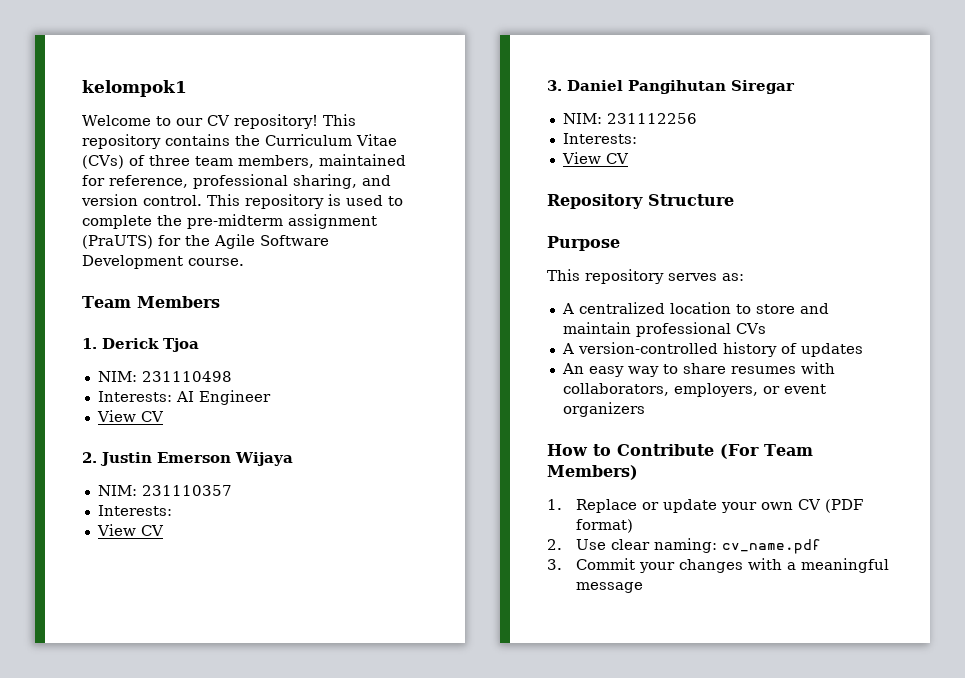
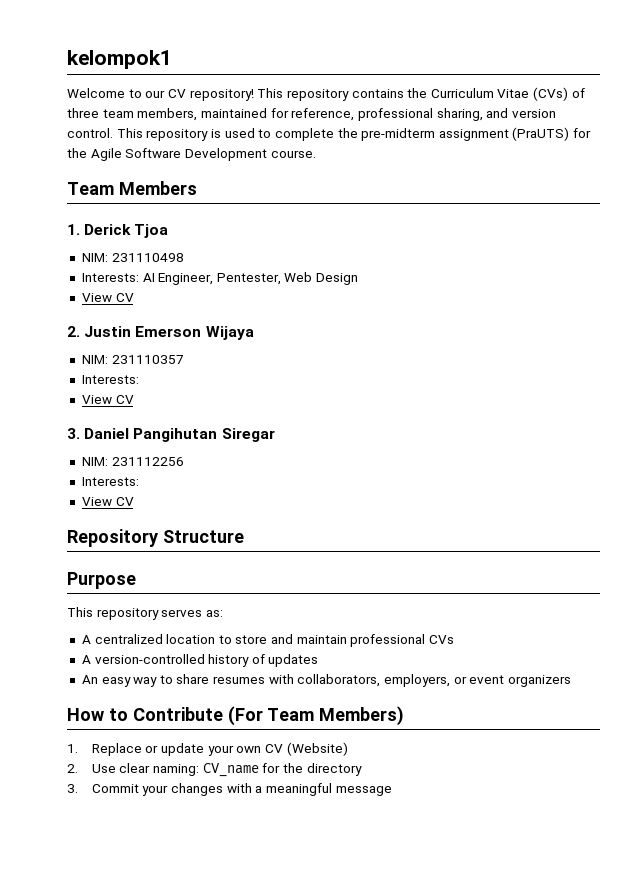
[198,390,271,405] Engineer -> [158,272,359,285] Engineer, Pentester, Web Design
[824,499,863,513] [575,519,633,533] (PDF format) -> [286,742,348,756] (Website)
[721,539,821,554] cv_name.pdf -> [202,763,362,777] CV_name for the directory

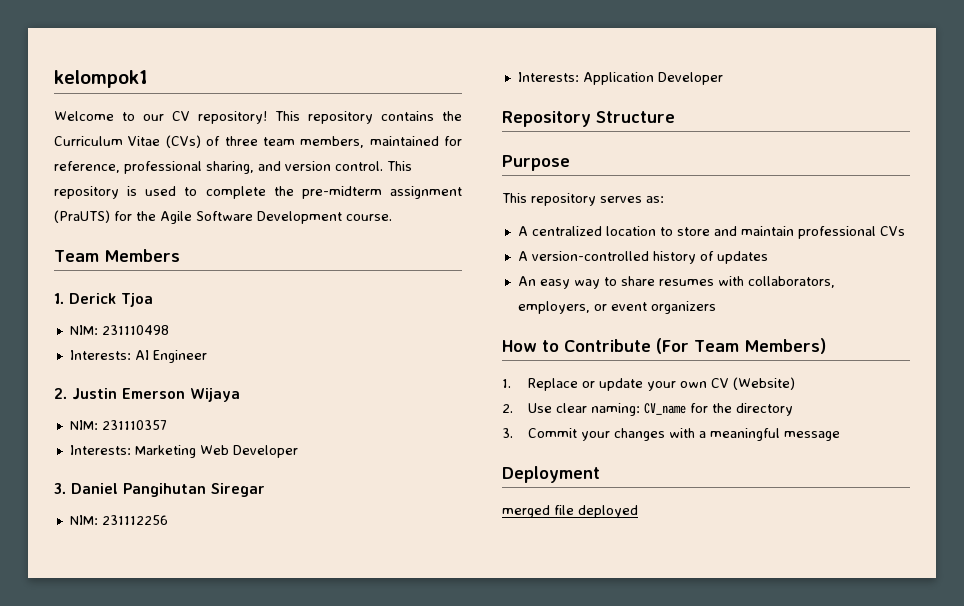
[158,272,359,285] [81,293,134,302] Engineer, Pentester, Web Design // View CV -> [152,350,207,363] Engineer
[81,395,134,404] // View CV -> [134,445,298,458] Marketing Web Developer
[81,497,134,506] // View CV -> [582,72,723,85] Application Developer
(392, 791) none -> [502,466,600,483] [502,505,638,518] // Deployment // merged file deployed

